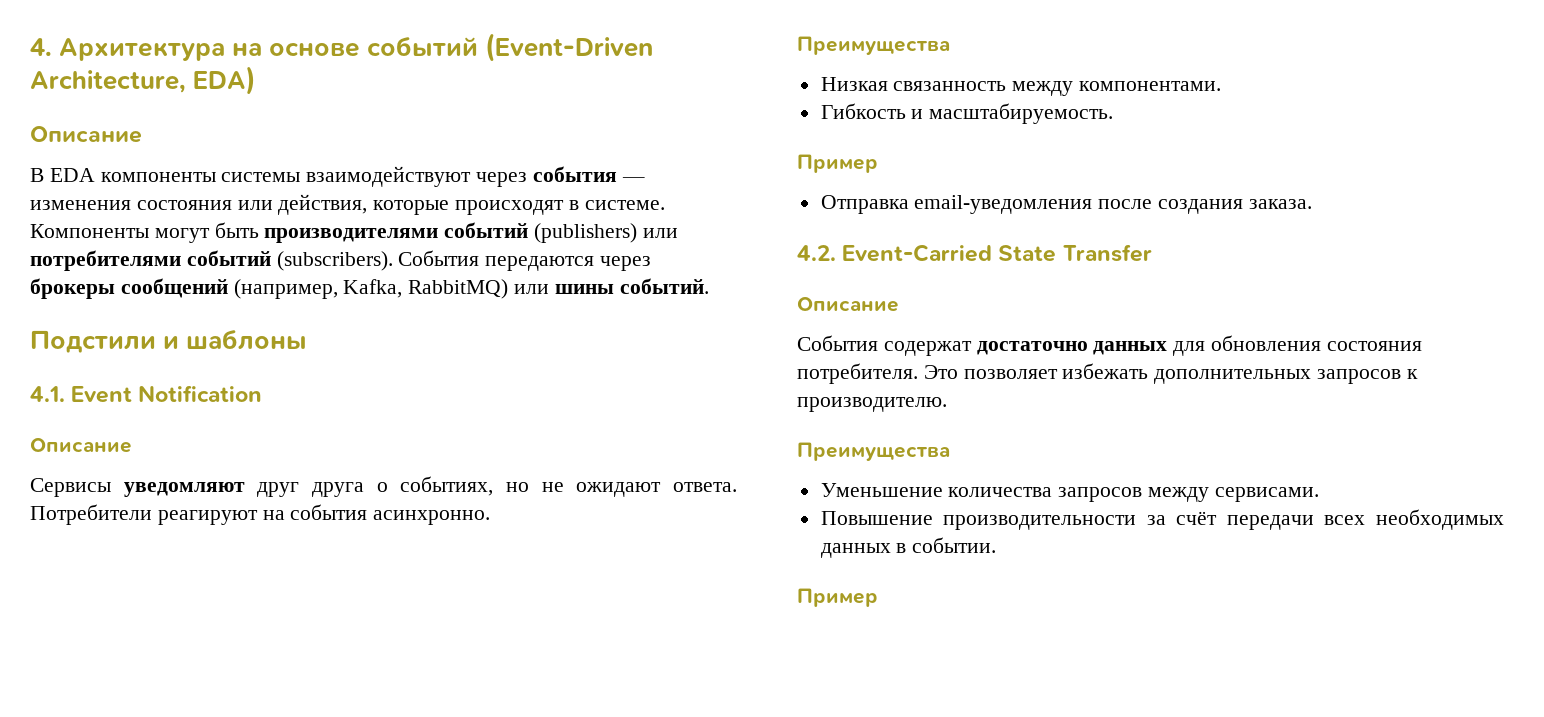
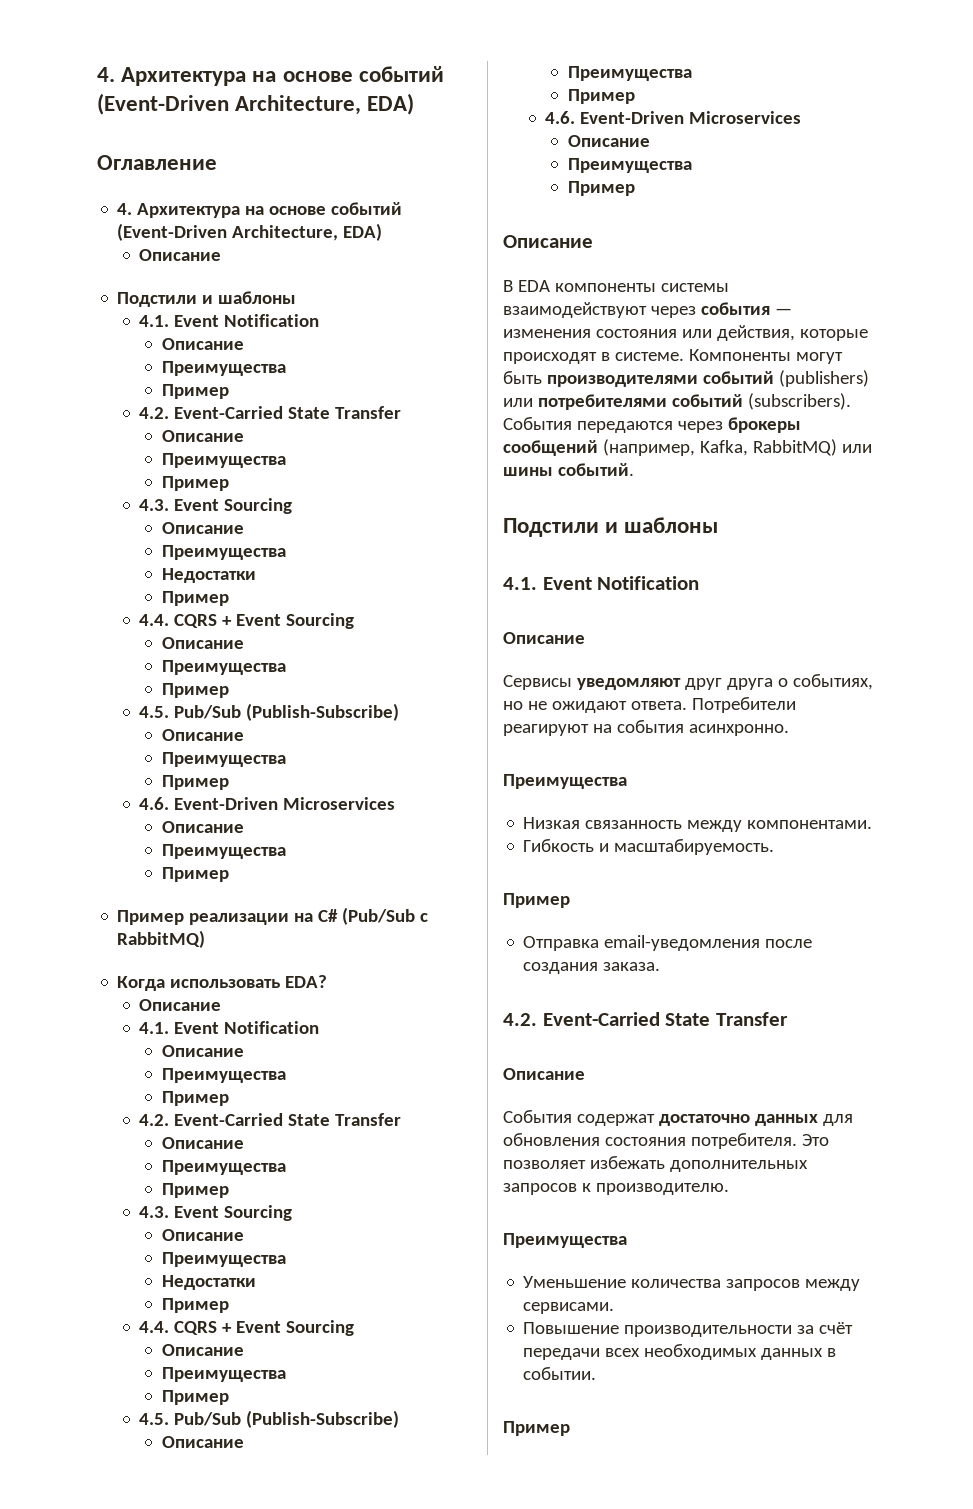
[30,33,654,62] [30,66,257,95] 4. Архитектура на основе событий (Event-Driven Architecture, EDA) -> [97,66,444,86] [97,93,415,115] [97,155,217,170] [117,202,403,218] [117,223,383,241] [139,249,222,261] [117,291,297,307] [139,314,320,327] [161,338,244,350] [161,361,286,376] [161,384,229,399] [139,406,402,419] [161,430,244,442] [161,453,286,468] [161,476,229,491] [139,498,293,514] [161,522,244,534] [161,545,286,560] [161,568,256,583] [161,591,229,606] [139,613,355,629] [161,637,244,649] [161,660,286,675] [161,683,229,698] [139,703,400,721] [161,729,244,741] [161,752,286,767] [161,775,229,790] [139,797,396,810] [161,821,244,833] [161,844,286,859] [161,867,229,882] [117,907,429,925] [117,930,206,948] [117,975,328,991] [139,999,222,1011] [139,1021,320,1034] [161,1045,244,1057] [161,1068,286,1083] [161,1091,229,1106] [139,1113,402,1126] [161,1137,244,1149] [161,1160,286,1175] [161,1183,229,1198] [139,1205,293,1221] [161,1229,244,1241] [161,1252,286,1267] [161,1275,256,1290] [161,1298,229,1313] [139,1320,355,1336] [161,1344,244,1356] [161,1367,286,1382] [161,1390,229,1405] [139,1410,400,1428] [161,1436,244,1448] [567,66,692,81] [567,89,635,104] [545,111,802,124] [567,135,650,147] [567,158,692,173] [567,181,635,196] 4. Архитектура на основе событий (Event-Driven Architecture, EDA) // Оглавление // 4. Архитектура на основе событий (Event-Driven Architecture, EDA) // Описание // Подстили и шаблоны // 4.1. Event Notification // Описание // Преимущества // Пример // 4.2. Event-Carried State Transfer // Описание // Преимущества // Пример // 4.3. Event Sourcing // Описание // Преимущества // Недостатки // Пример // 4.4. CQRS + Event Sourcing // Описание // Преимущества // Пример // 4.5. Pub/Sub (Publish-Subscribe) // Описание // Преимущества // Пример // 4.6. Event-Driven Microservices // Описание // Преимущества // Пример // Пример реализации на C# (Pub/Sub с RabbitMQ) // Когда использовать EDA? // Описание // 4.1. Event Notification // Описание // Преимущества // Пример // 4.2. Event-Carried State Transfer // Описание // Преимущества // Пример // 4.3. Event Sourcing // Описание // Преимущества // Недостатки // Пример // 4.4. CQRS + Event Sourcing // Описание // Преимущества // Пример // 4.5. Pub/Sub (Publish-Subscribe) // Описание // Преимущества // Пример // 4.6. Event-Driven Microservices // Описание // Преимущества // Пример

